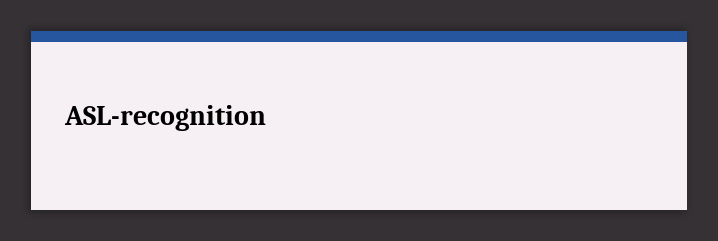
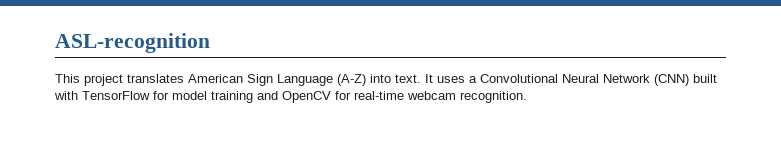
(266, 118) none -> [55,74,717,86] [54,91,527,103] // This project translates American Sign Language (A-Z) into text. It uses a Convolutional Neural Network (CNN) built with TensorFlow for model training and OpenCV for real-time webcam recognition.

